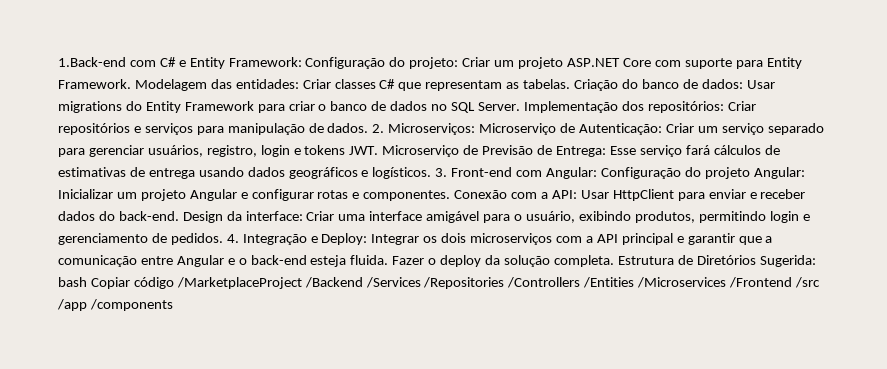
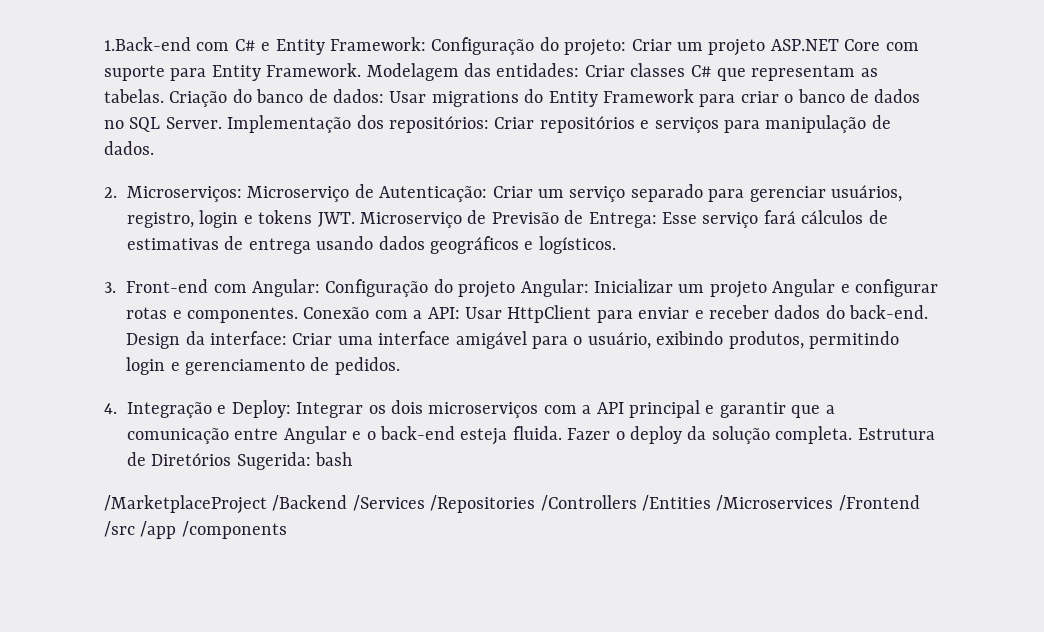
(369, 128) none -> (154, 148) //
(432, 173) none -> (616, 245) //
(223, 239) none -> (400, 366) //
[90,277,174,289] Copiar código -> (353, 459) //

